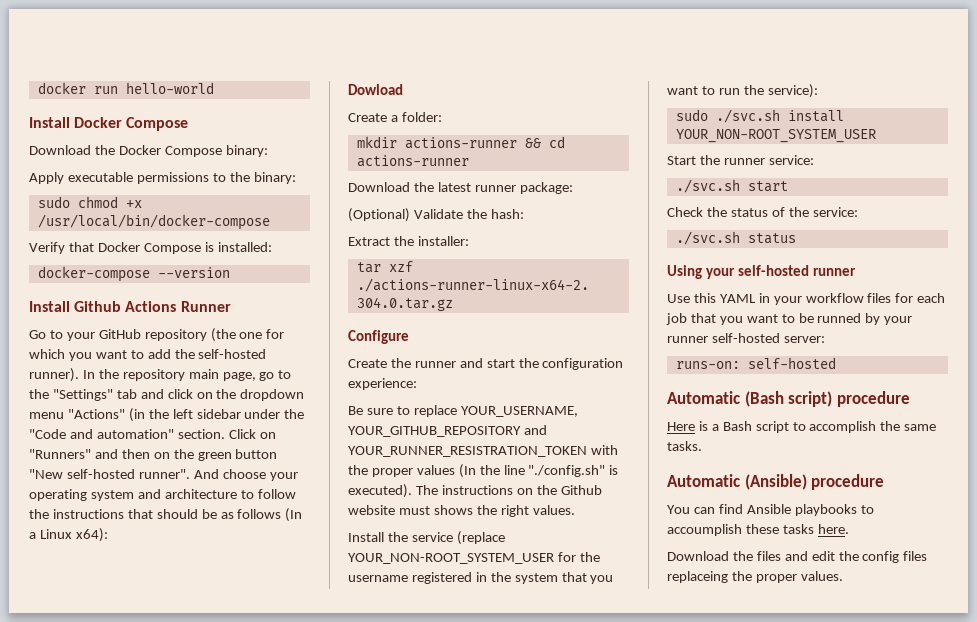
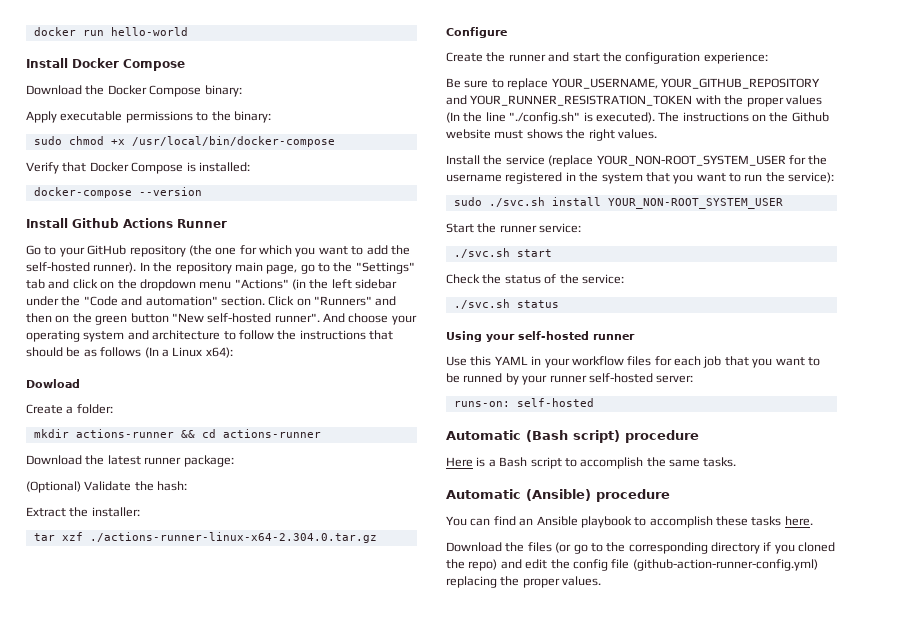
[746,504,874,516] [667,524,742,536] Ansible playbooks to accoumplish -> [519,516,713,528] an Ansible playbook to accomplish
(781, 556) none -> [555,542,836,554] [446,559,498,571] (or go to the corresponding directory if you cloned the repo)
[903,551,928,561] [667,571,728,583] files replaceing -> [611,559,818,571] [446,576,497,588] file (github-action-runner-config.yml) replacing

